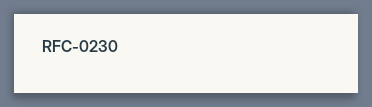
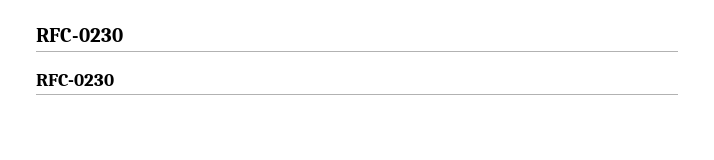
[42,40,118,52] RFC-0230 -> [36,28,123,42] [36,74,114,86] RFC-0230 // RFC-0230

